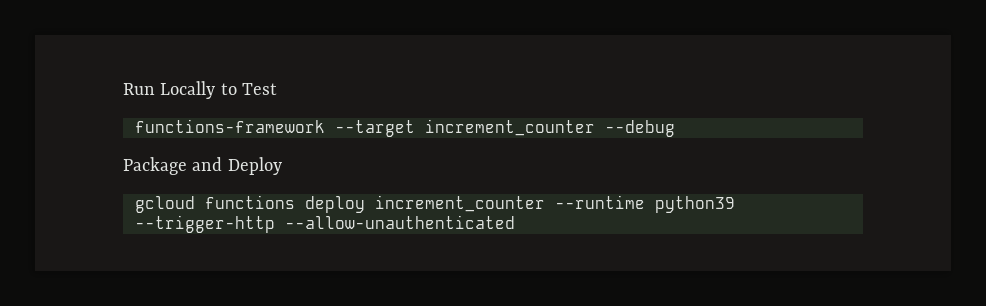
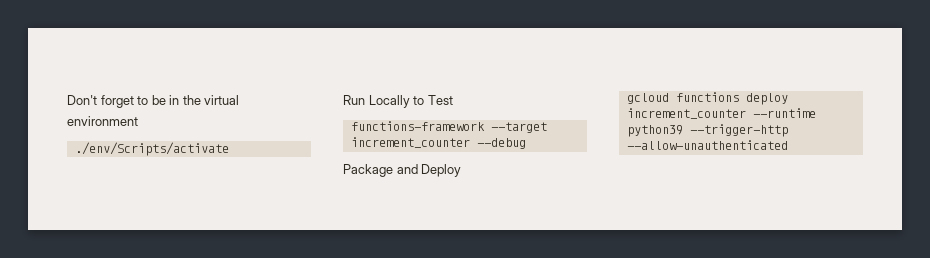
(123, 89) none -> [67,95,240,108] [67,116,138,126] [74,142,229,156] Don't forget to be in the virtual environment // ./env/Scripts/activate //

